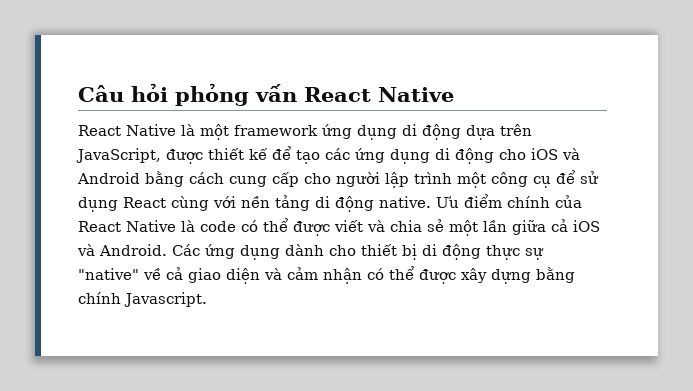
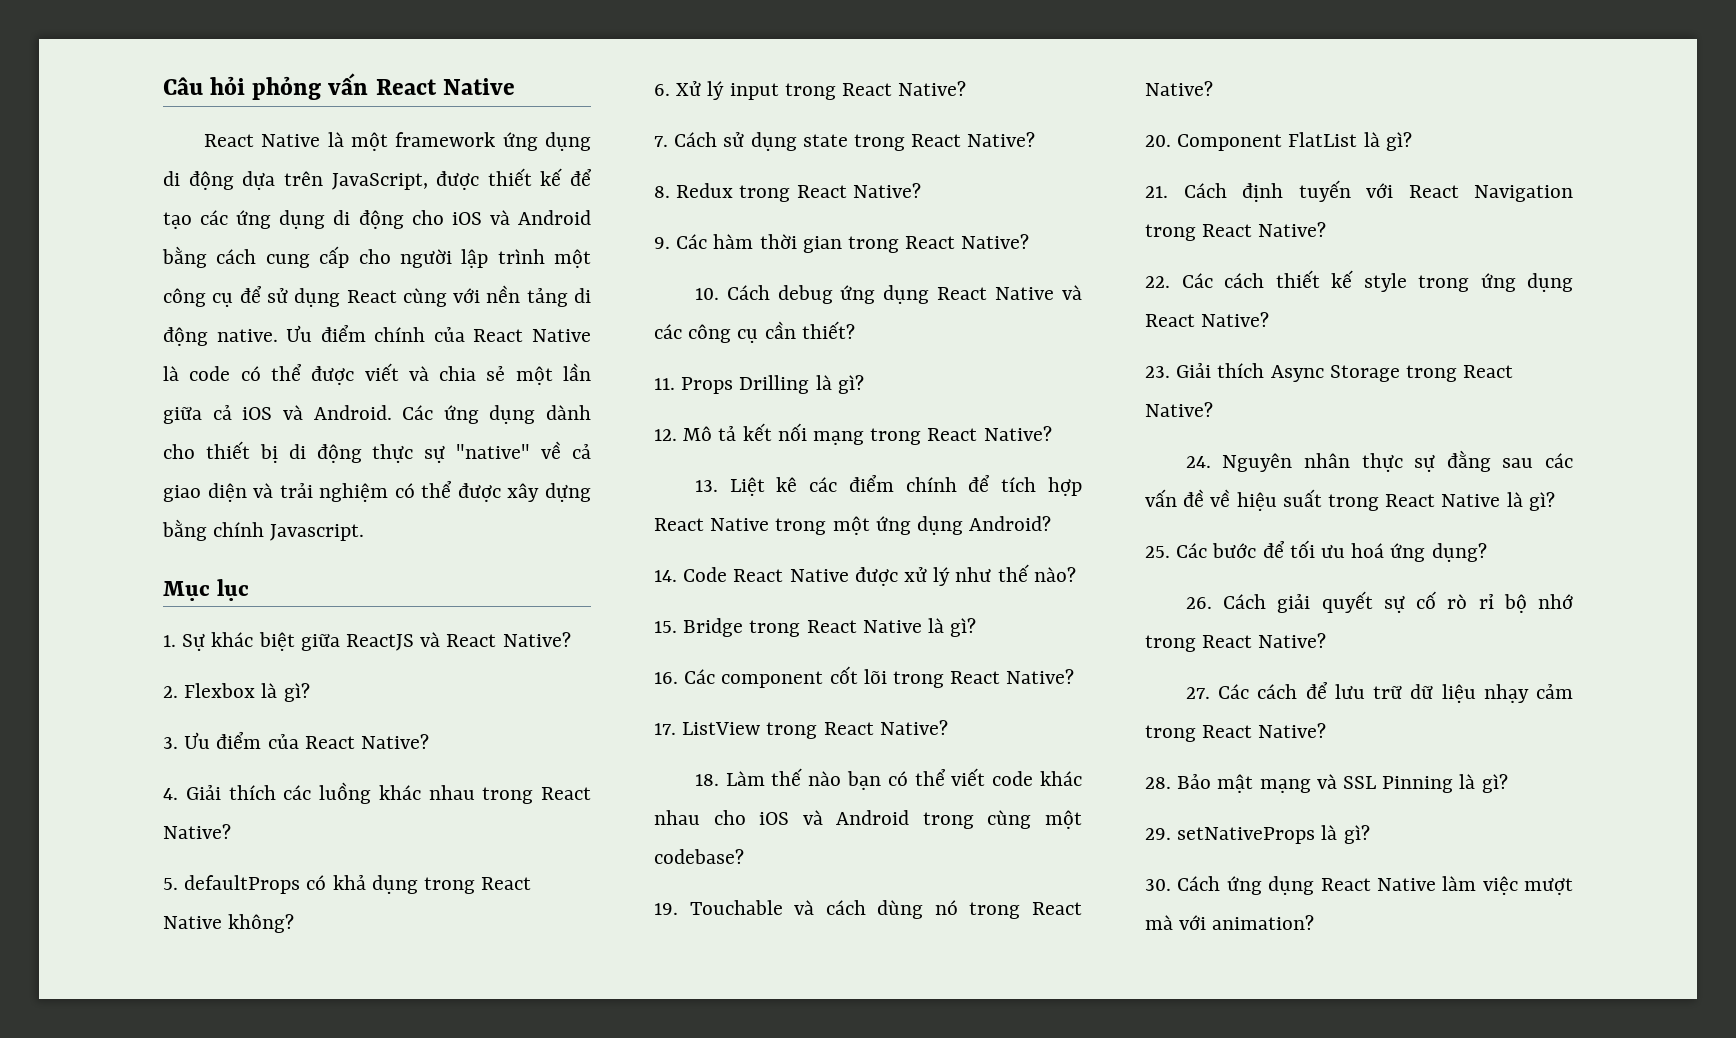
[287,267,362,284] cảm nhận -> [279,483,389,502] trải nghiệm
(207, 299) none -> [163,579,249,601] [163,632,571,651] [163,683,310,702] [163,732,430,749] [163,782,591,804] [163,824,231,839] [163,875,532,894] [163,914,295,933] [654,81,967,100] [654,132,1036,151] [654,183,921,202] [654,234,1030,253] [694,285,1082,304] [654,321,855,343] [654,375,864,394] [654,423,1052,445] [694,475,1082,496] [654,516,1052,535] [654,564,1076,586] [654,618,977,637] [654,666,1075,688] [654,720,948,739] [694,768,1082,790] [654,810,1082,829] [654,849,744,864] [654,900,1082,919] [1145,81,1213,96] [1145,132,1412,151] [1145,180,1573,202] [1145,222,1327,241] [1145,270,1573,292] [1145,312,1270,327] [1145,363,1514,382] [1145,402,1213,417] [1185,450,1573,472] [1145,489,1555,511] [1145,540,1487,562] [1185,591,1573,613] [1145,633,1327,652] [1185,682,1573,703] [1145,723,1327,742] [1145,774,1508,793] [1145,825,1370,844] [1145,876,1573,895] [1145,915,1315,930] // Mục lục // 1. Sự khác biệt giữa ReactJS và React Native? // 2. Flexbox là gì? // 3. Ưu điểm của React Native? // 4. Giải thích các luồng khác nhau trong React Native? // 5. defaultProps có khả dụng trong React Native không? // 6. Xử lý input trong React Native? // 7. Cách sử dụng state trong React Native? // 8. Redux trong React Native? // 9. Các hàm thời gian trong React Native? // 10. Cách debug ứng dụng React Native và các công cụ cần thiết? // 11. Props Drilling là gì? // 12. Mô tả kết nối mạng trong React Native? // 13. Liệt kê các điểm chính để tích hợp React Native trong một ứng dụng Android? // 14. Code React Native được xử lý như thế nào? // 15. Bridge trong React Native là gì? // 16. Các component cốt lõi trong React Native? // 17. ListView trong React Native? // 18. Làm thế nào bạn có thể viết code khác nhau cho iOS và Android trong cùng một codebase? // 19. Touchable và cách dùng nó trong React Native? // 20. Component FlatList là gì? // 21. Cách định tuyến với React Navigation trong React Native? // 22. Các cách thiết kế style trong ứng dụng React Native? // 23. Giải thích Async Storage trong React Native? // 24. Nguyên nhân thực sự đằng sau các vấn đề về hiệu suất trong React Native là gì? // 25. Các bước để tối ưu hoá ứng dụng? // 26. Cách giải quyết sự cố rò rỉ bộ nhớ trong React Native? // 27. Các cách để lưu trữ dữ liệu nhạy cảm trong React Native? // 28. Bảo mật mạng và SSL Pinning là gì? // 29. setNativeProps là gì? // 30. Cách ứng dụng React Native làm việc mượt mà với animation?

